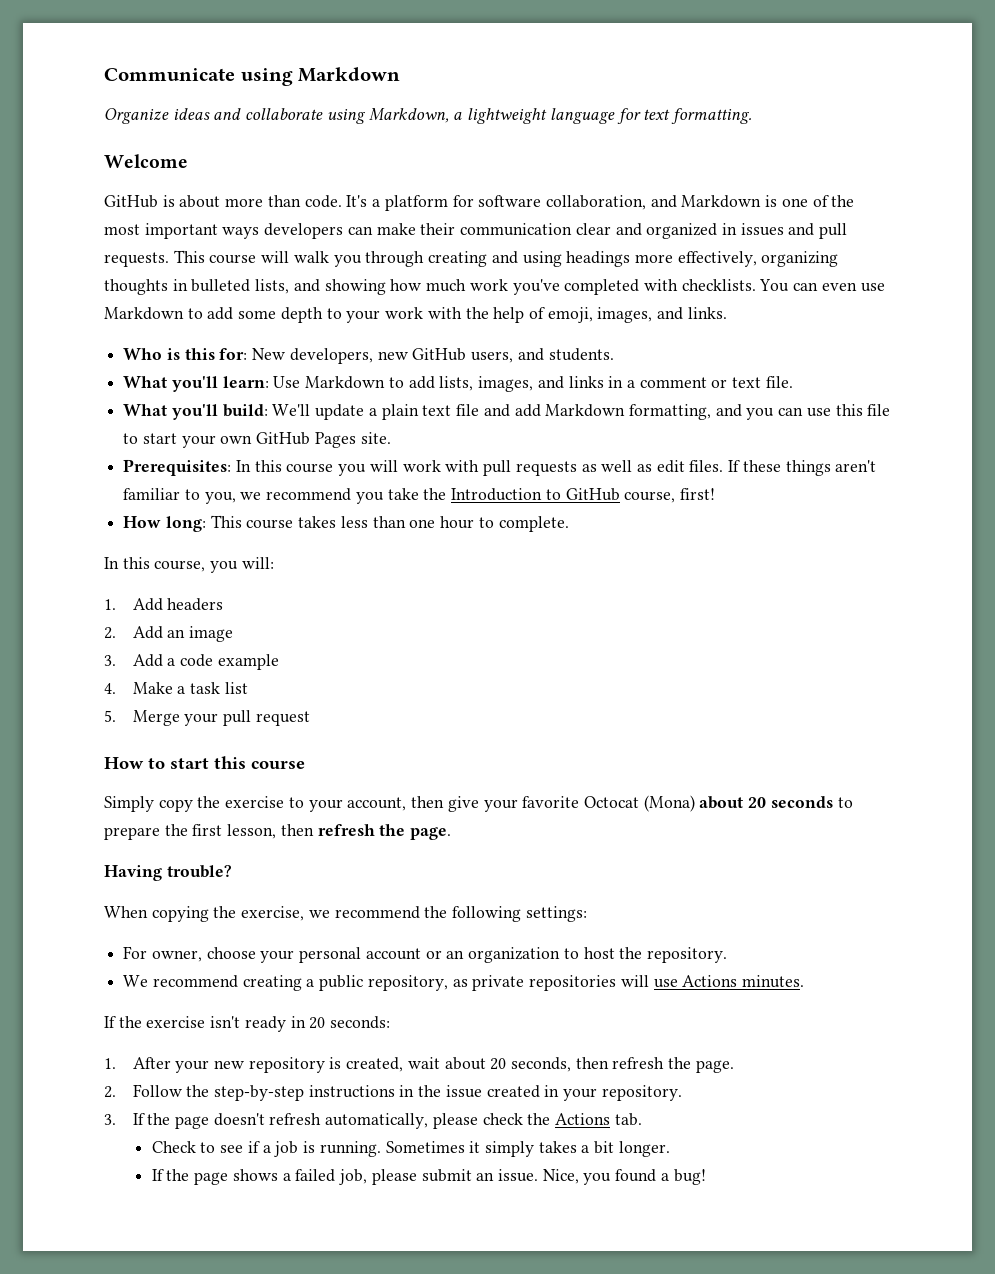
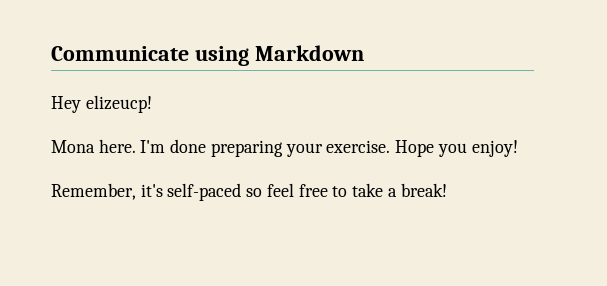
[104,108,752,124] [104,154,188,168] [104,195,855,211] [104,223,848,239] [104,250,839,267] [104,279,885,295] [104,307,727,323] [123,348,614,364] [123,376,793,392] [123,404,891,420] [123,432,391,448] [123,459,877,476] [123,488,715,504] [123,515,569,532] [104,557,274,573] [104,598,224,611] [104,626,233,642] [104,654,279,670] [104,682,248,694] [104,710,310,726] [104,756,305,770] [104,795,853,812] [104,824,452,840] [104,865,232,881] [104,906,587,922] [123,946,727,963] [123,975,804,991] [104,1016,391,1032] [104,1057,734,1073] [104,1084,682,1101] [104,1113,642,1129] [151,1141,670,1157] [151,1169,706,1185] Organize ideas and collaborate using Markdown, a lightweight language for text formatting. // Welcome // GitHub is about more than code. It's a platform for software collaboration, and Markdown is one of the most important ways developers can make their communication clear and organized in issues and pull requests. This course will walk you through creating and using headings more effectively, organizing thoughts in bulleted lists, and showing how much work you've completed with checklists. You can even use Markdown to add some depth to your work with the help of emoji, images, and links. // Who is this for: New developers, new GitHub users, and students. // What you'll learn: Use Markdown to add lists, images, and links in a comment or text file. // What you'll build: We'll update a plain text file and add Markdown formatting, and you can use this file to start your own GitHub Pages site. // Prerequisites: In this course you will work with pull requests as well as edit files. If these things aren't familiar to you, we recommend you take the Introduction to GitHub course, first! // How long: This course takes less than one hour to complete. // In this course, you will: // 1. Add headers // 2. Add an image // 3. Add a code example // 4. Make a task list // 5. Merge your pull request // How to start this course // Simply copy the exercise to your account, then give your favorite Octocat (Mona) about 20 seconds to prepare the first lesson, then refresh the page. // Having trouble? // When copying the exercise, we recommend the following settings: // For owner, choose your personal account or an organization to host the repository. // We recommend creating a public repository, as private repositories will use Actions minutes. // If the exercise isn't ready in 20 seconds: // 1. After your new repository is created, wait about 20 seconds, then refresh the page. // 2. Follow the step-by-step instructions in the issue created in your repository. // 3. If the page doesn't refresh automatically, please check the Actions tab. // Check to see if a job is running. Sometimes it simply takes a bit longer. // If the page shows a failed job, please submit an issue. Nice, you found a bug! -> [51,95,152,113] [51,139,518,157] [51,183,447,201] Hey elizeucp! // Mona here. I'm done preparing your exercise. Hope you enjoy! // Remember, it's self-paced so feel free to take a break!

